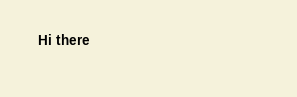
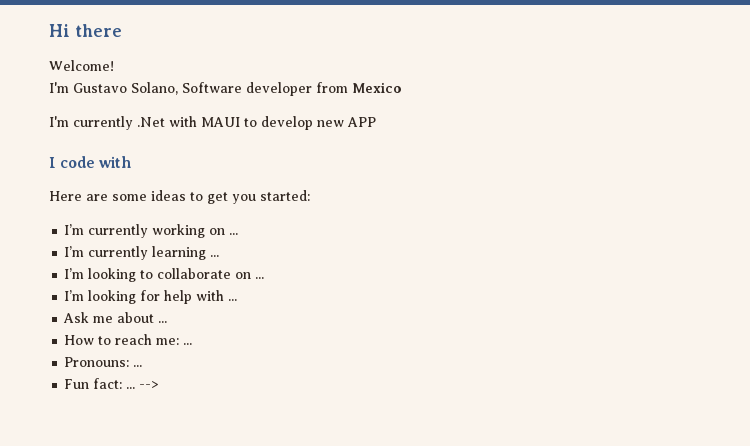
(90, 39) none -> [49,60,114,71] [49,82,402,96] [49,116,376,130] [49,156,132,168] [49,190,310,204] [64,224,239,238] [64,246,220,260] [64,268,265,282] [64,290,238,304] [63,312,168,323] [64,334,193,345] [64,357,143,367] [64,378,160,389] // Welcome! // I'm Gustavo Solano, Software developer from Mexico // I'm currently .Net with MAUI to develop new APP // I code with // Here are some ideas to get you started: // I’m currently working on ... // I’m currently learning ... // I’m looking to collaborate on ... // I’m looking for help with ... // Ask me about ... // How to reach me: ... // Pronouns: ... // Fun fact: ... -->

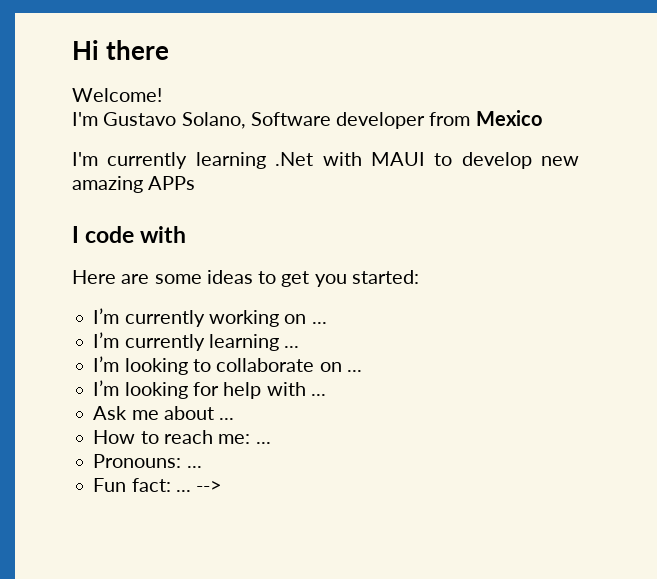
(133, 123) none -> [195,152,266,169] learning
[347,117,376,127] APP -> [72,176,196,193] amazing APPs

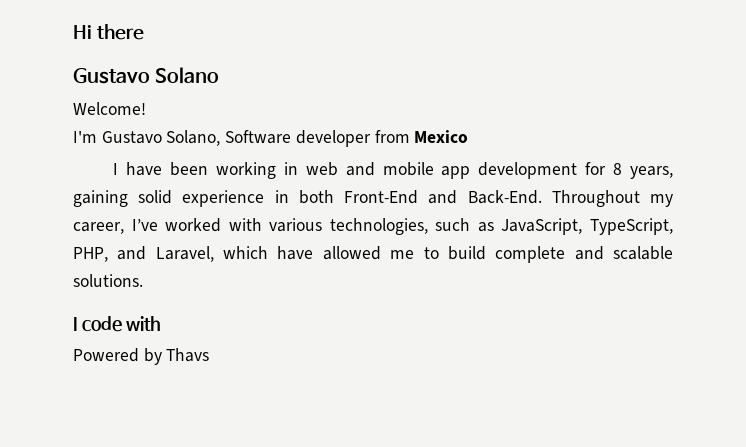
(170, 50) none -> [73,67,220,84] // Gustavo Solano
[72,152,579,169] [72,176,196,193] [72,226,187,243] [72,270,419,287] [93,308,327,327] [93,332,300,351] [93,356,362,375] [93,380,326,399] [93,406,235,420] [93,430,271,444] [93,454,202,468] [93,478,223,492] I'm currently learning .Net with MAUI to develop new amazing APPs // I code with // Here are some ideas to get you started: // I’m currently working on ... // I’m currently learning ... // I’m looking to collaborate on ... // I’m looking for help with ... // Ask me about ... // How to reach me: ... // Pronouns: ... // Fun fact: ... --> -> [113,162,673,179] [73,190,673,207] [73,218,673,235] [73,246,674,263] [73,274,143,287] [73,316,162,332] [73,348,210,365] I have been working in web and mobile app development for 8 years, gaining solid experience in both Front-End and Back-End. Throughout my career, I’ve worked with various technologies, such as JavaScript, TypeScript, PHP, and Laravel, which have allowed me to build complete and scalable solutions. // I code with // Powered by Thavs

